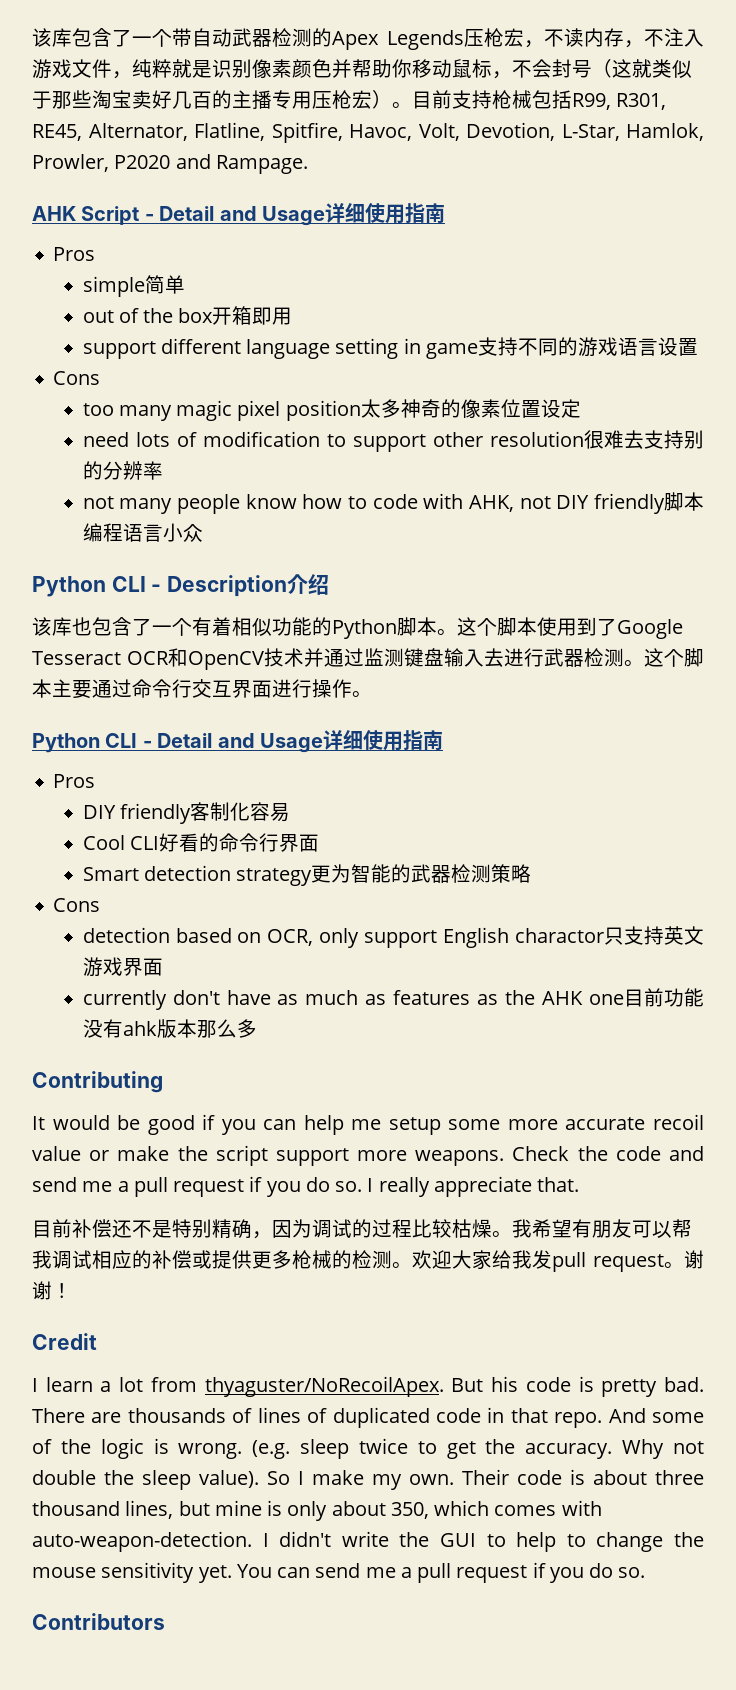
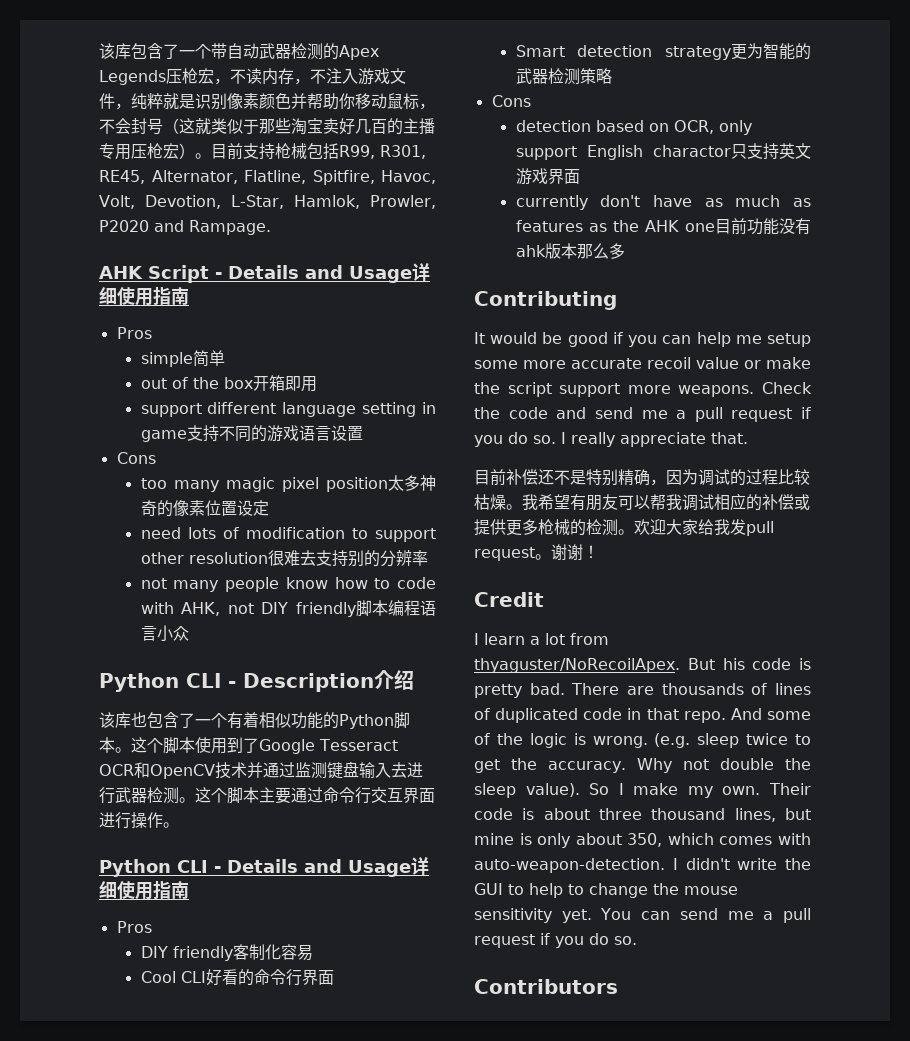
[159,206,215,221] Detail -> [228,265,299,279] Details
[157,733,213,748] Detail -> [227,859,298,873] Details

